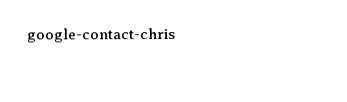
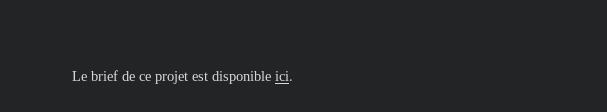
[26,27,175,43] google-contact-chris -> [72,70,293,84] Le brief de ce projet est disponible ici.

